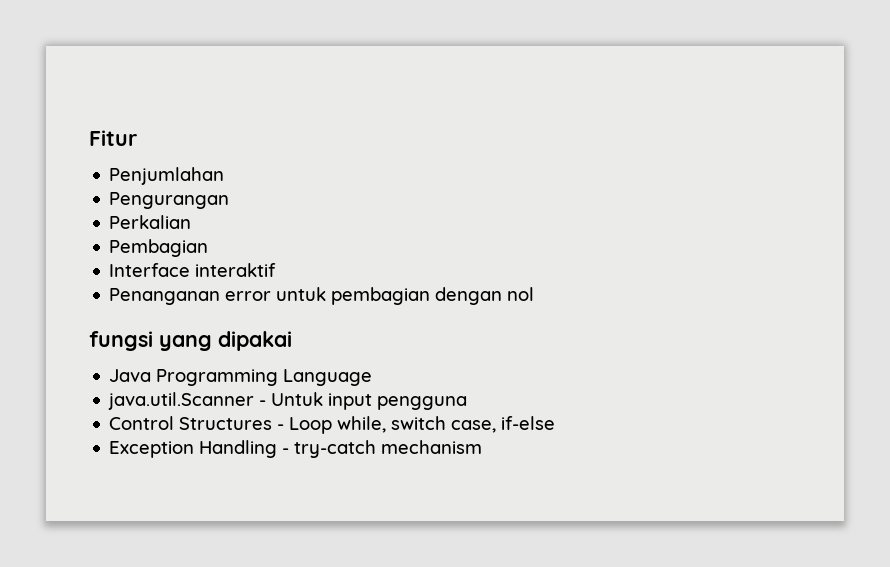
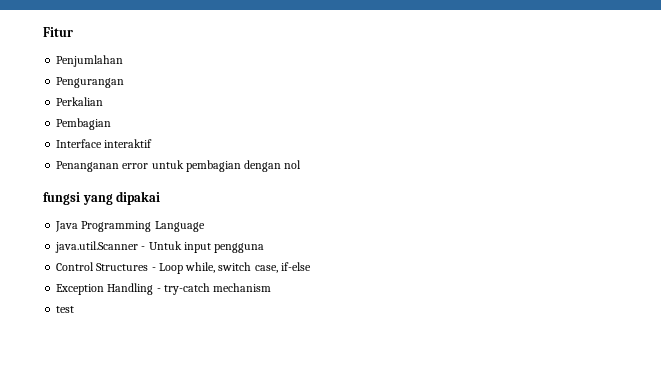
(483, 447) none -> [56,306,75,313] // test

